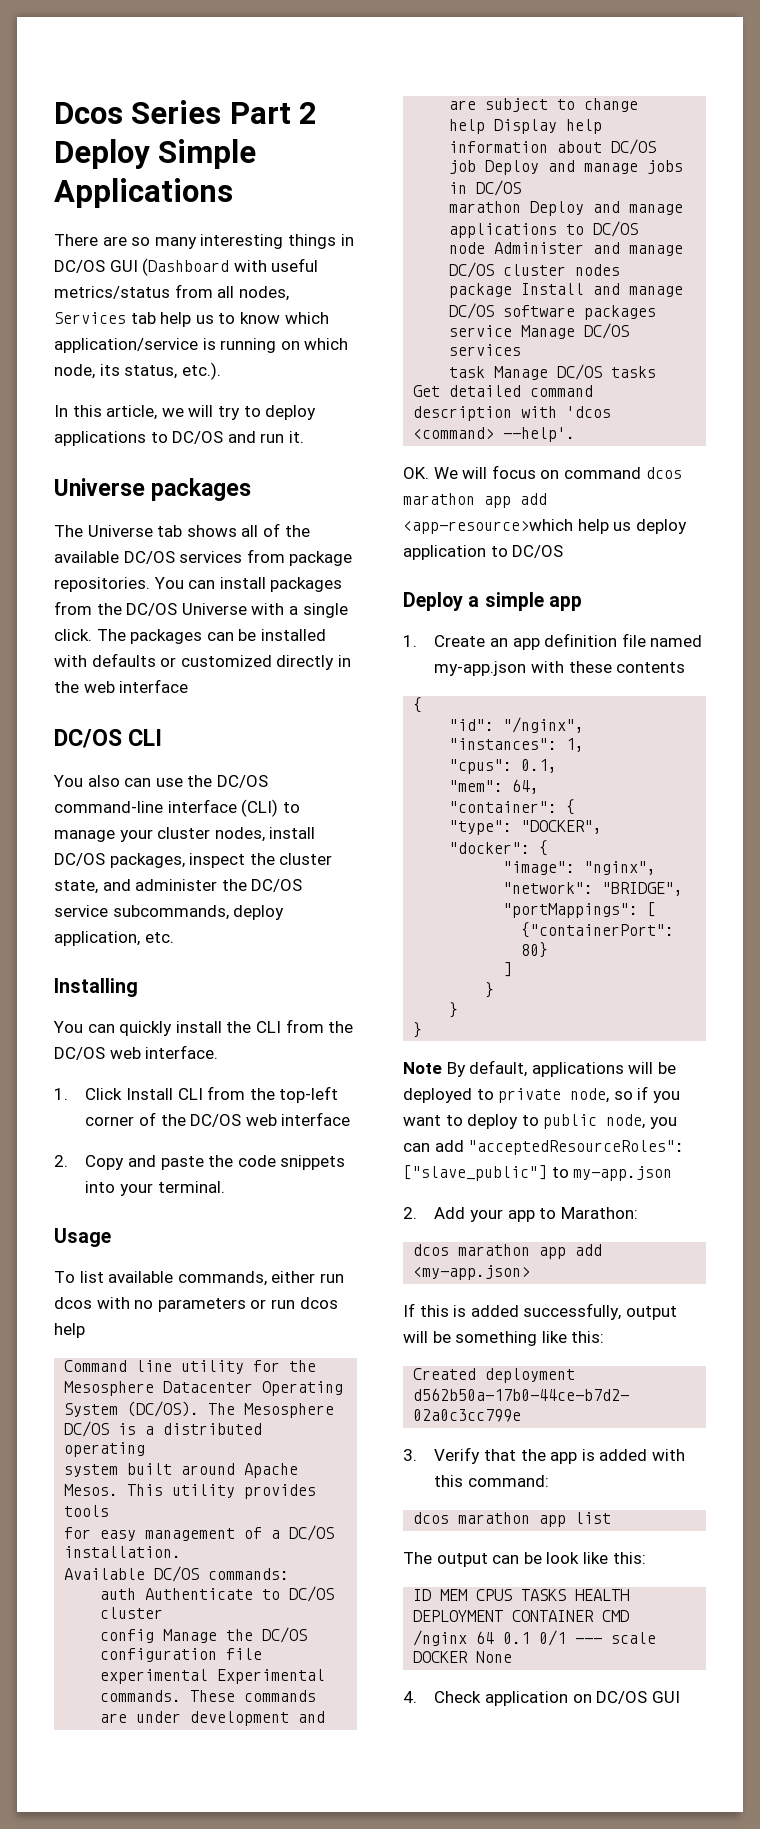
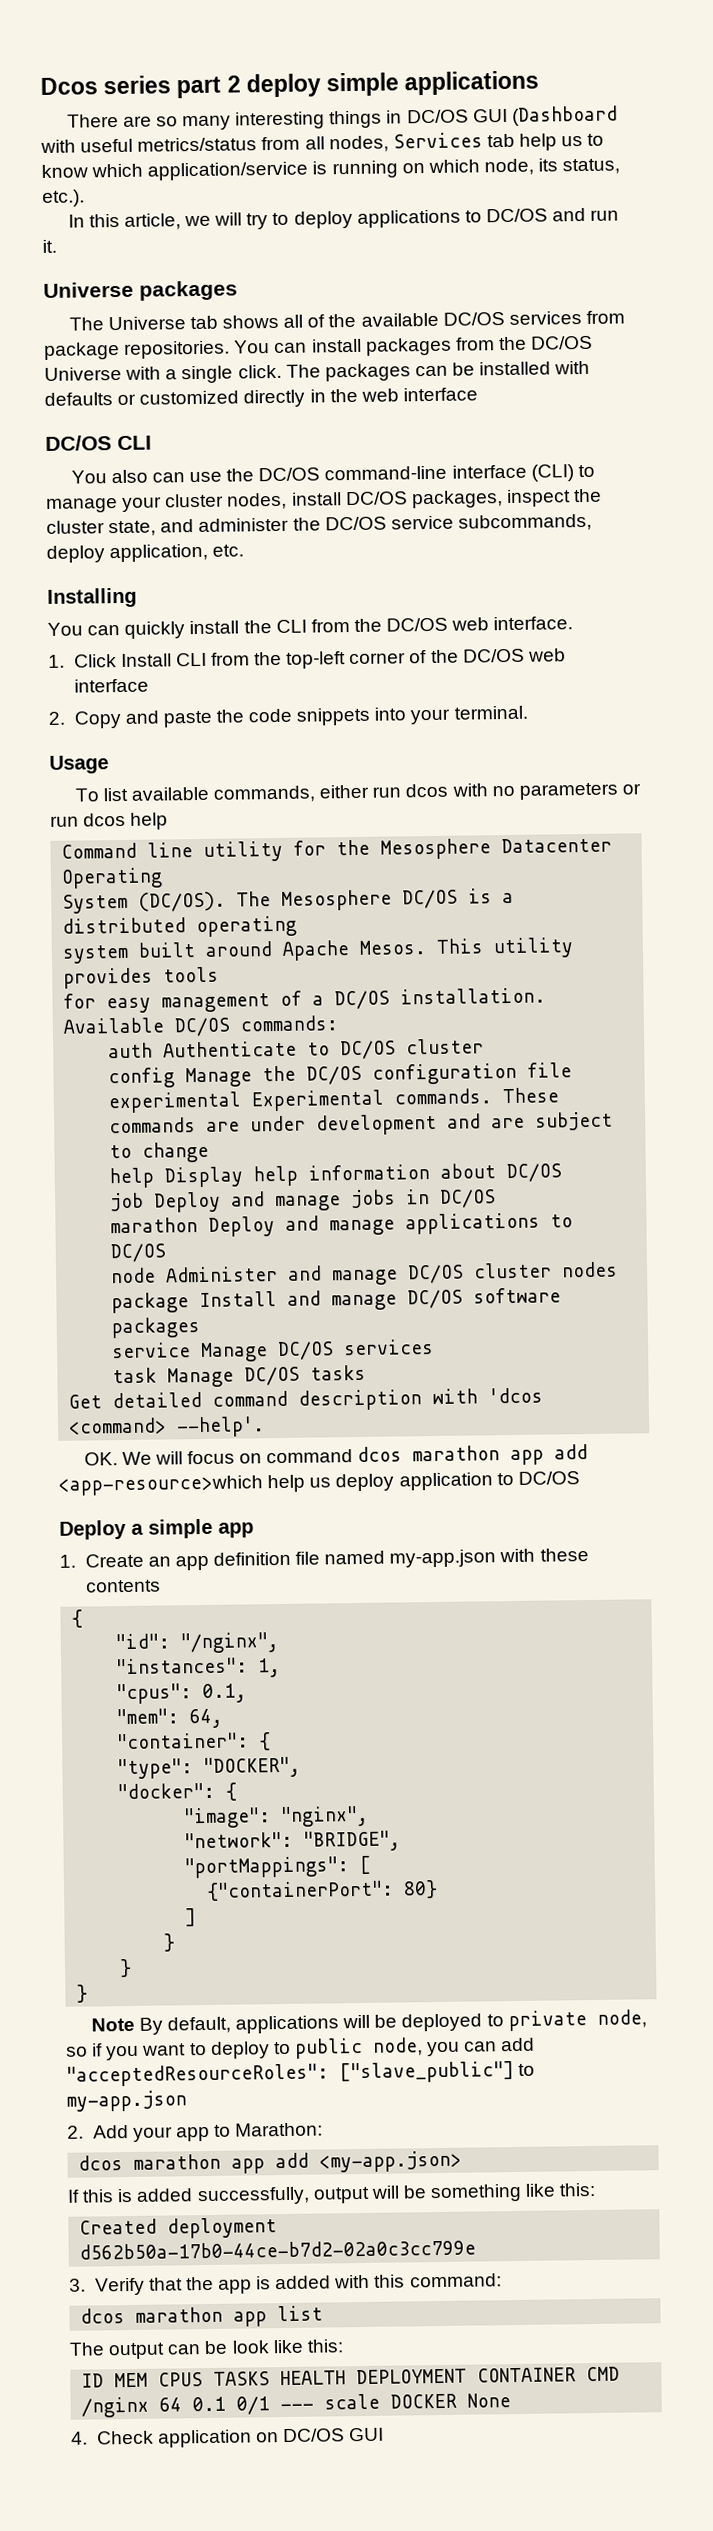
[131,100,318,124] [54,139,257,169] [54,178,233,208] Series Part 2 Deploy Simple Applications -> [103,70,540,99] series part 2 deploy simple applications

